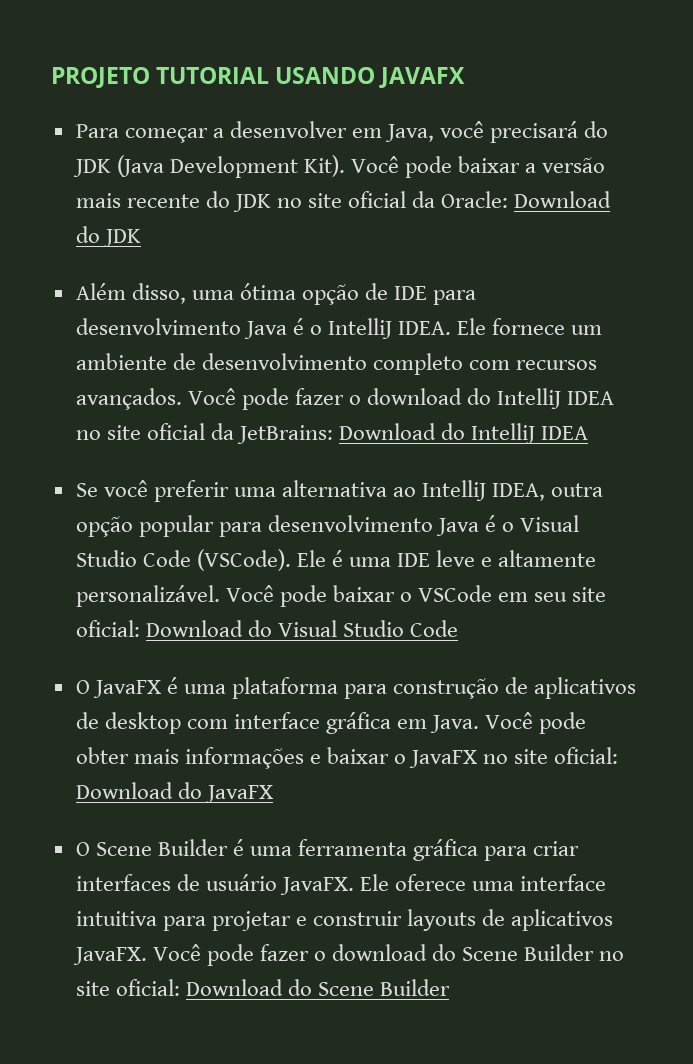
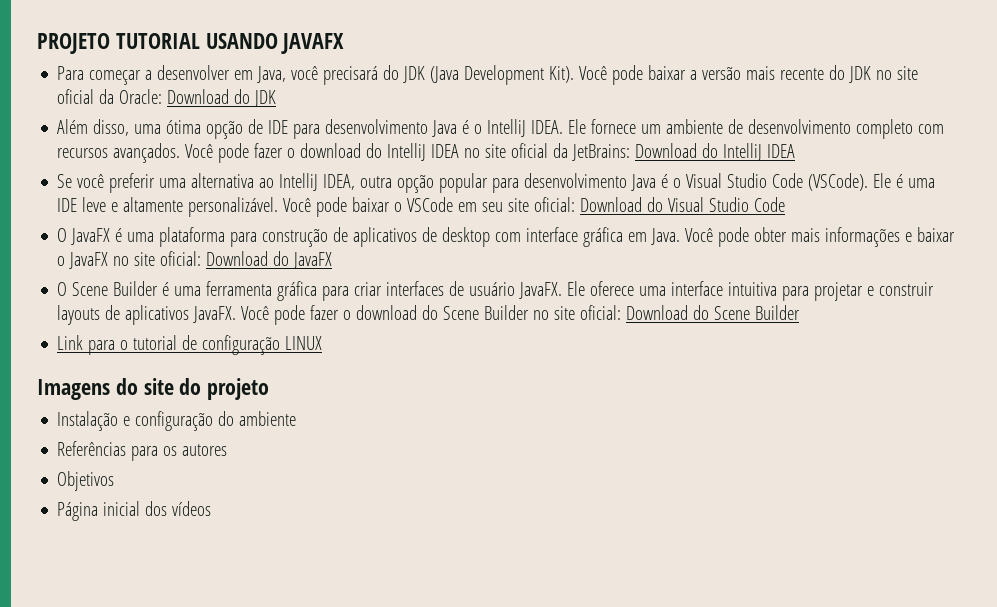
(451, 987) none -> [57,335,323,355] [37,378,270,400] [57,411,297,431] [57,441,228,461] [57,471,115,491] [57,501,212,521] // Link para o tutorial de configuração LINUX // Imagens do site do projeto // Instalação e configuração do ambiente // Referências para os autores // Objetivos // Página inicial dos vídeos

